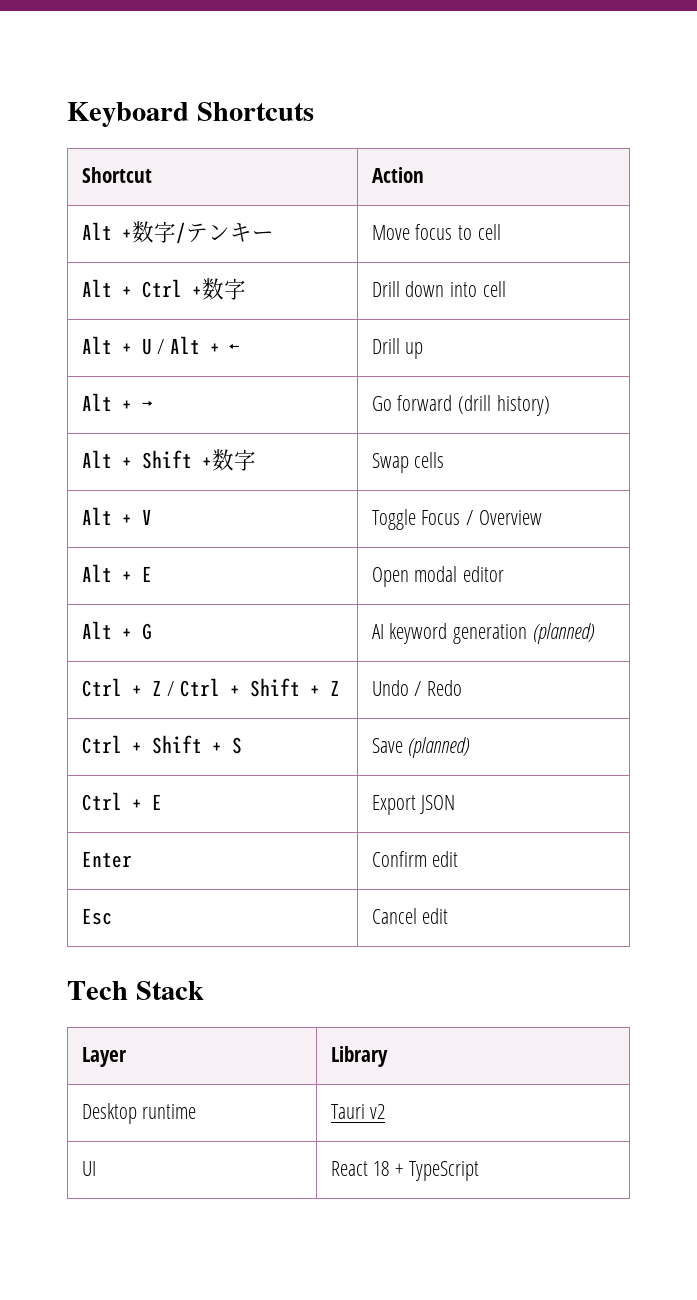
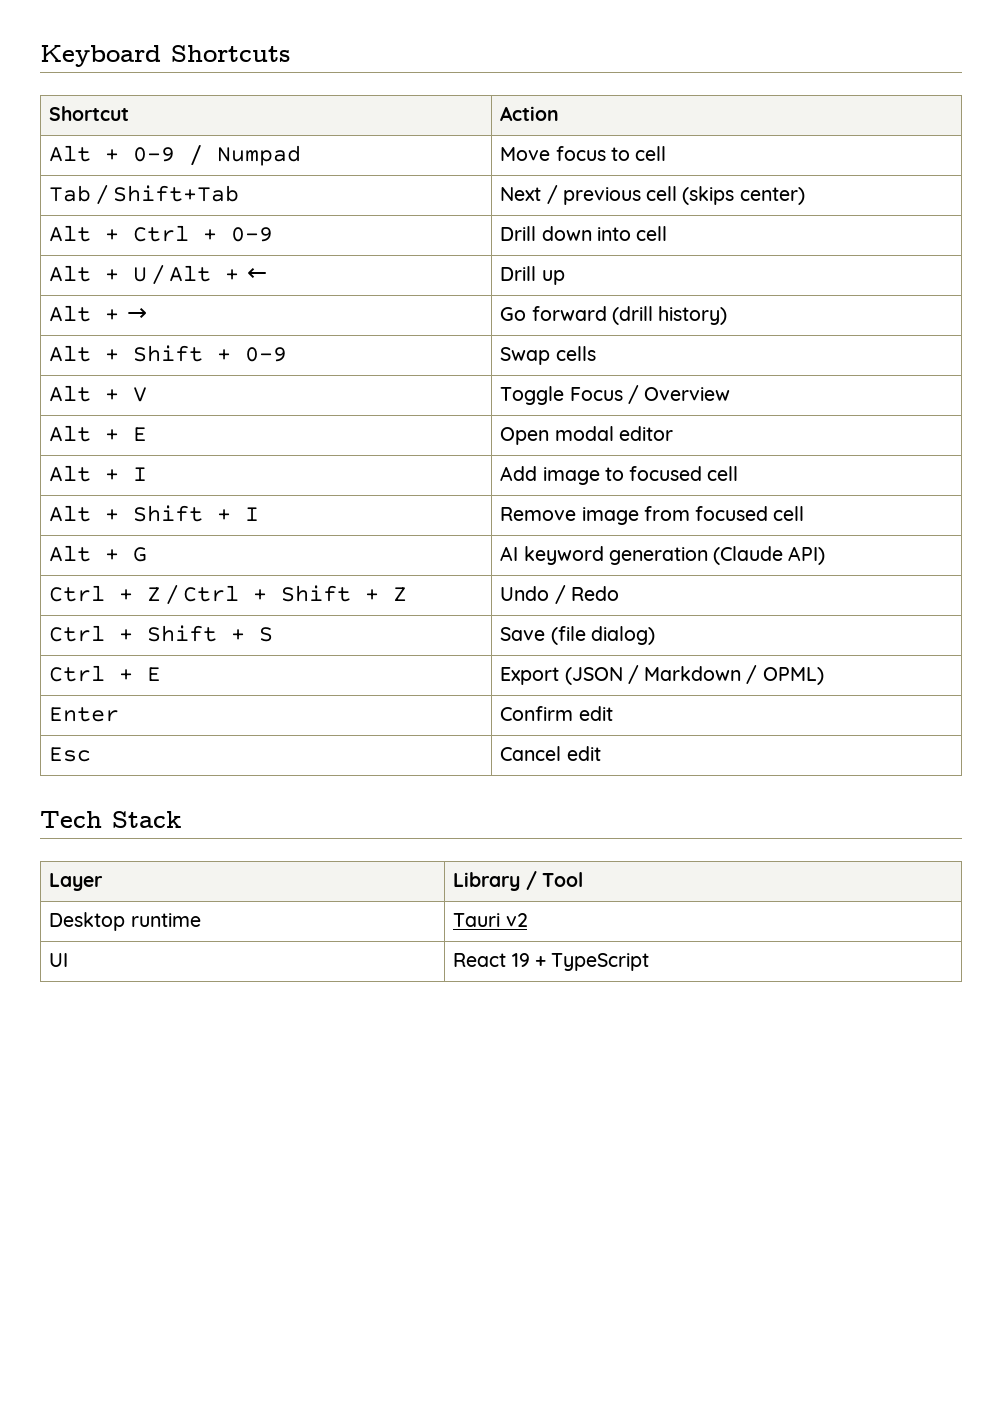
[131,221,274,244] 数字/テンキー -> [133,145,302,166] 0–9 / Numpad
(501, 232) none -> [49,185,239,204] [500,185,805,205] // Tab / Shift+Tab | Next / previous cell (skips center)
[201,278,246,300] 数字 -> [231,227,274,242] 0–9
[211,449,256,471] 数字 -> [245,347,288,362] 0–9
(504, 574) none -> [49,465,148,482] [500,466,739,485] [49,505,260,522] [500,506,805,525] // Alt + I | Add image to focused cell // Alt + Shift + I | Remove image from focused cell
[532,623,595,644] (planned) -> [713,546,826,565] (Claude API)
[408,737,471,758] (planned) -> [550,626,655,645] (file dialog)
[420,795,456,814] JSON -> [564,665,824,685] (JSON / Markdown / OPML)
(388, 1056) none -> [525,871,583,890] / Tool
[373,1161,390,1176] 18 -> [511,953,530,967] 19

